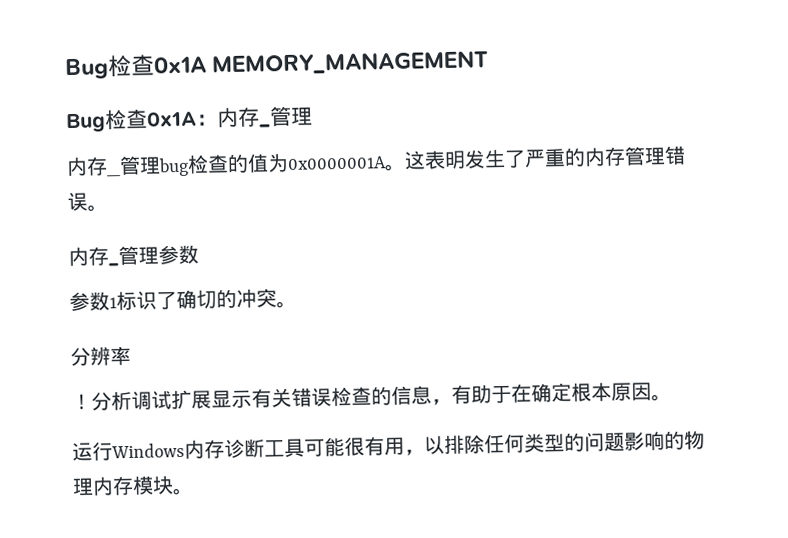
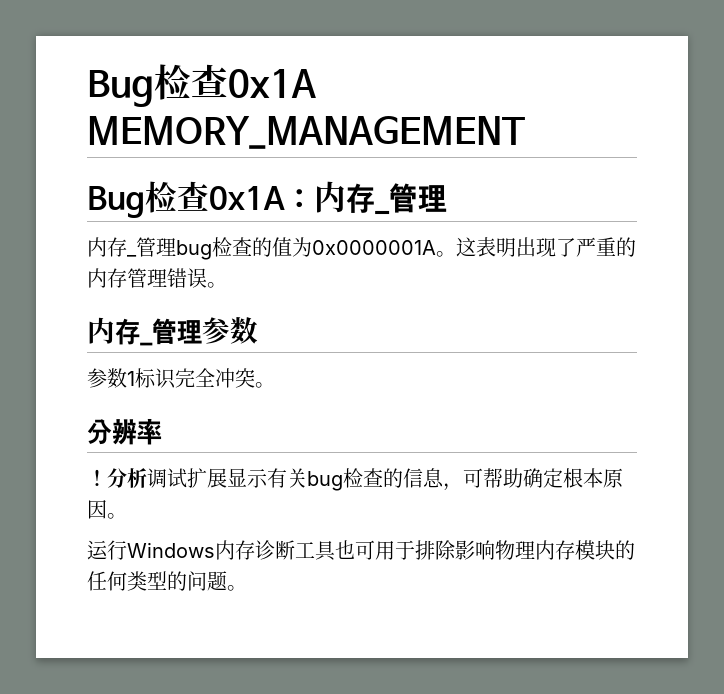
[464,148,506,169] 发生 -> [516,237,556,257] 出现
[156,288,237,310] 了确切的 -> [175,368,215,388] 完全
[291,387,332,407] 错误 -> [307,471,343,491] bug
[451,383,532,404] 有助于在 -> [463,468,523,488] 可帮助
[304,430,705,457] [72,475,174,497] 可能很有用，以排除任何类型的问题影响的物理内存模块 -> [335,540,635,560] [87,571,227,591] 也可用于排除影响物理内存模块的任何类型的问题

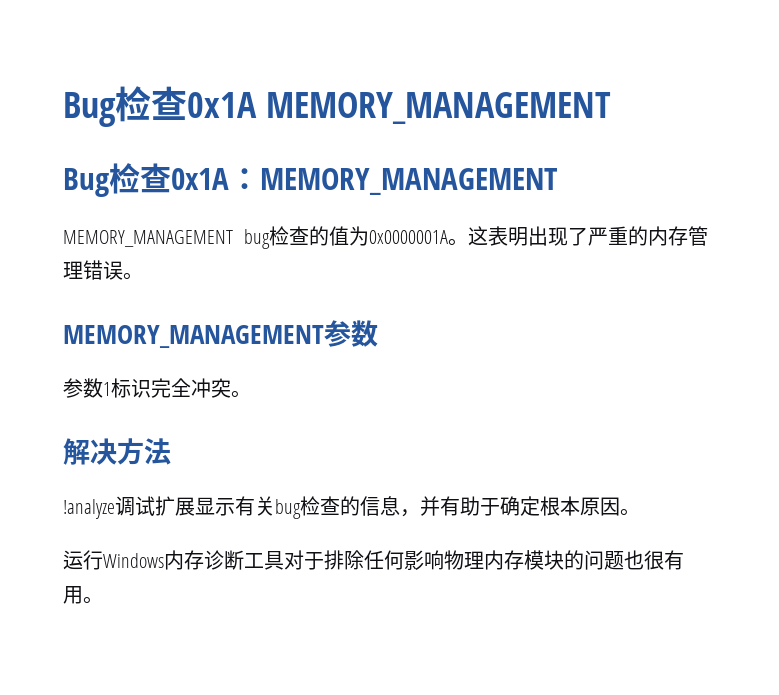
[314,181,447,215] [87,237,176,257] 内存_管理 // 内存_管理 -> [260,168,557,195] [63,230,233,247] MEMORY_MANAGEMENT // MEMORY_MANAGEMENT
[87,317,202,346] 内存_管理 -> [63,325,324,348] MEMORY_MANAGEMENT
[87,418,162,445] [87,468,147,488] 分辨率 // ！分析 -> [63,438,171,465] [63,499,115,519] 解决方法 // !analyze
[463,468,523,488] 可帮助 -> [420,496,500,516] 并有助于
[335,540,456,560] 也可用于排除 -> [284,550,404,570] 对于排除任何
[87,571,227,591] 任何类型的问题 -> [584,550,684,570] [63,586,83,604] 问题也很有用

